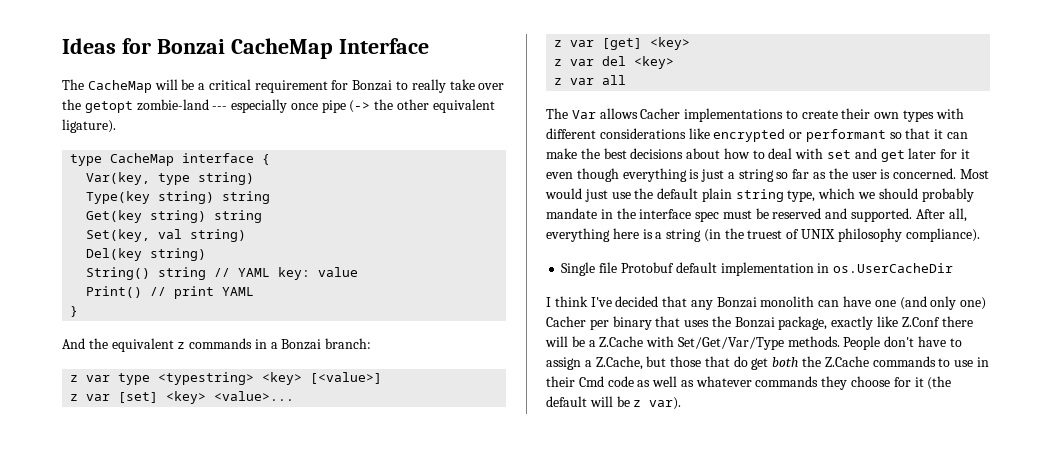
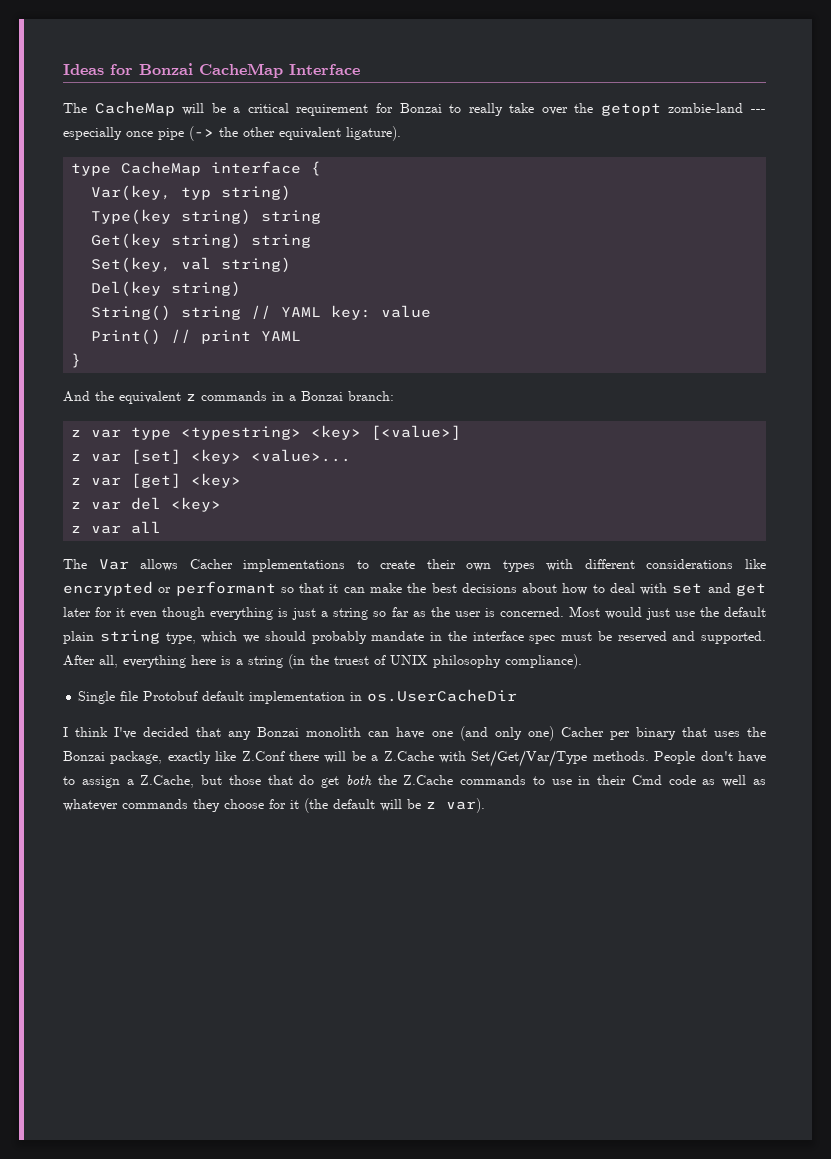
[158,173,191,185] type -> [181,187,212,200] typ

